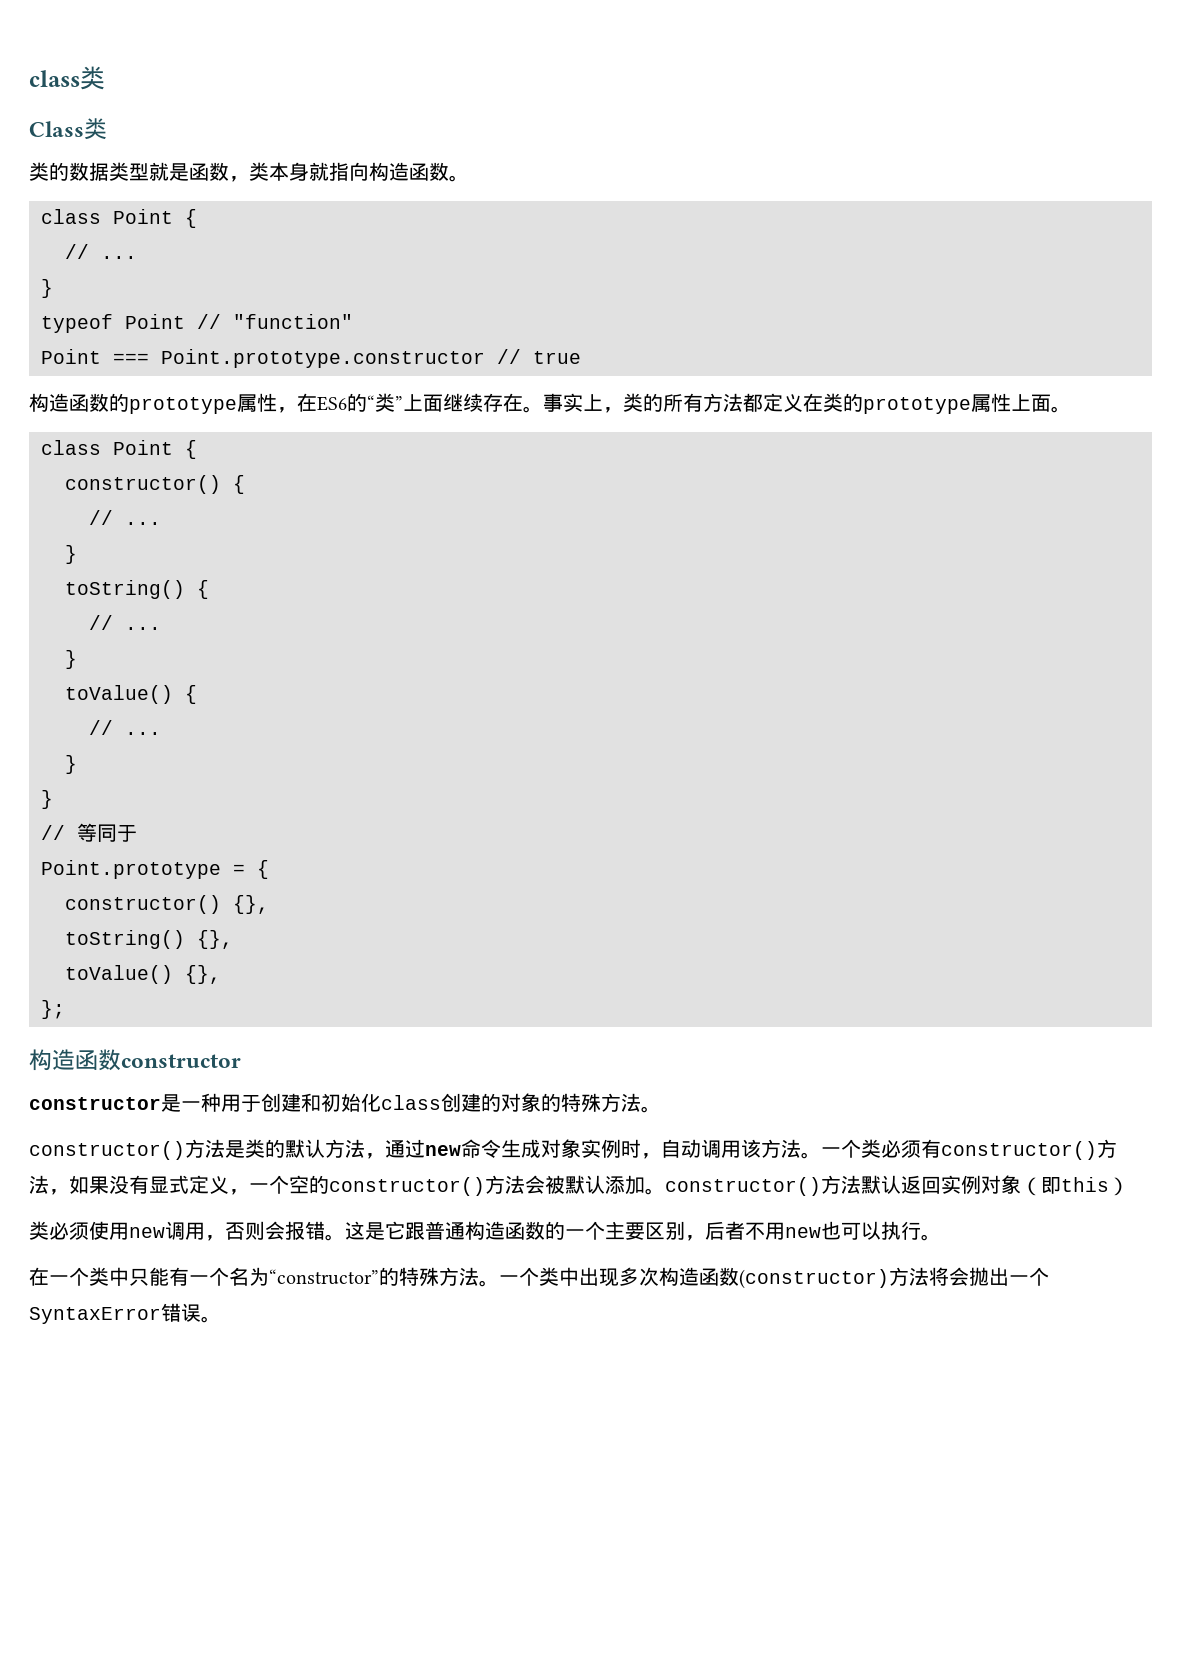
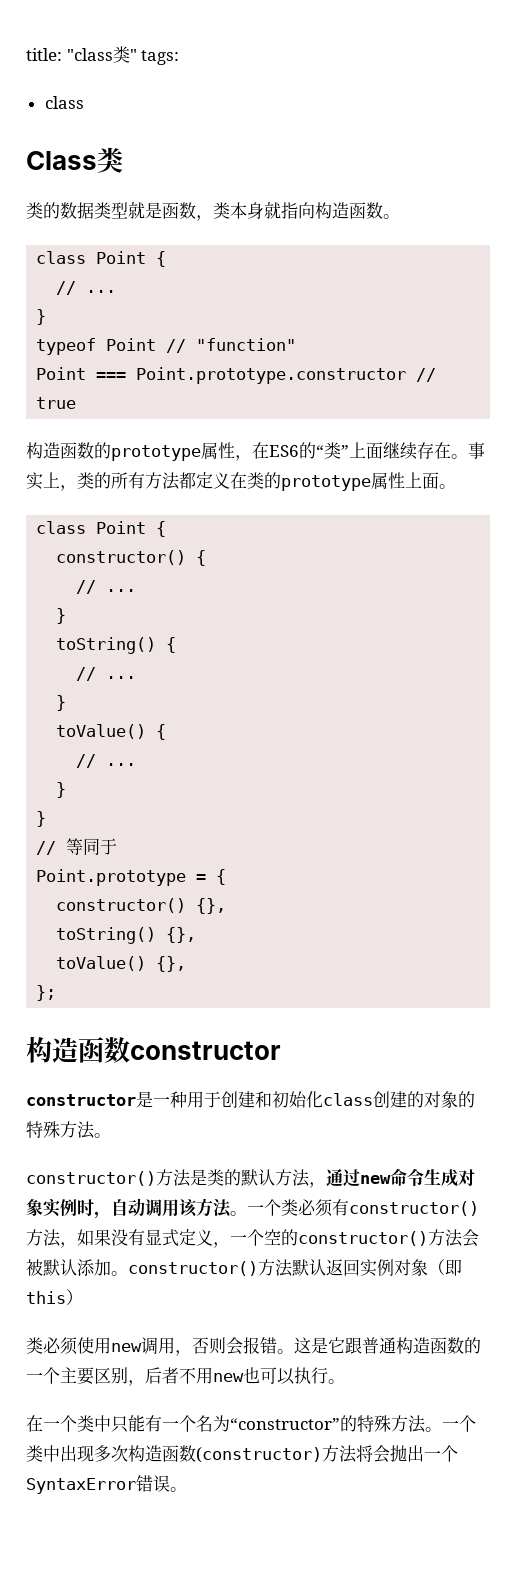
[29,66,105,90] class类 -> [26,46,180,65] [44,96,84,109] title: "class类" tags: // class

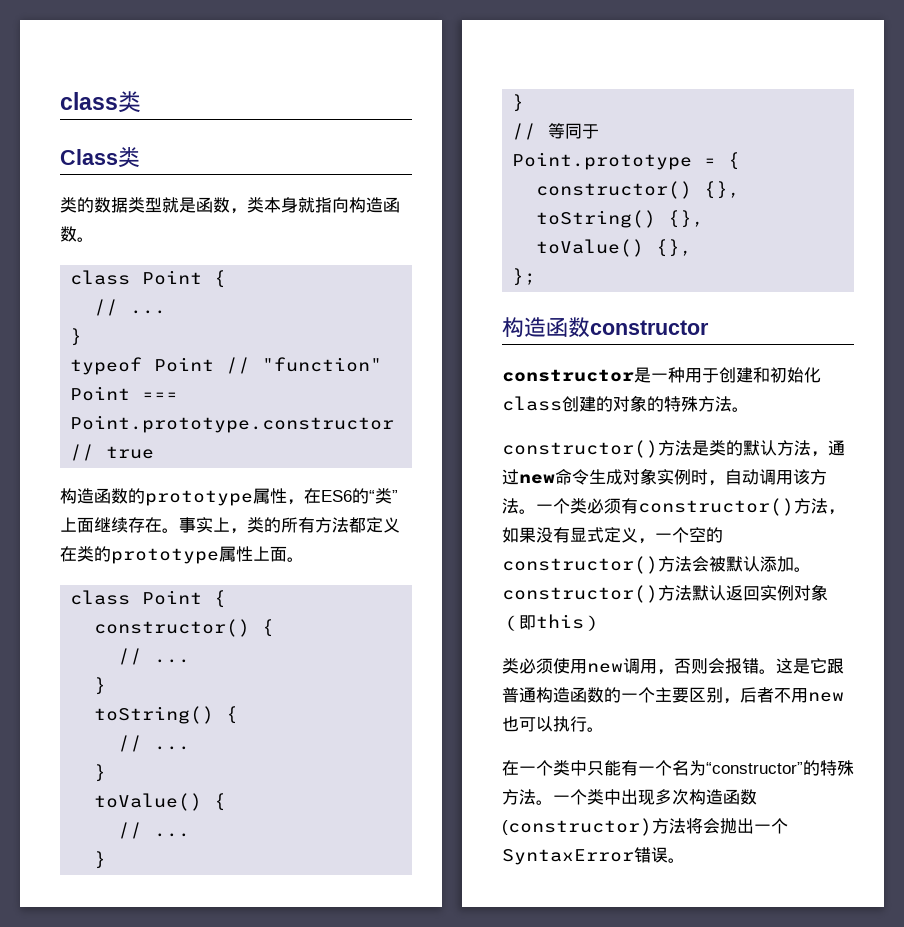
[26,46,180,65] [44,96,84,109] title: "class类" tags: // class -> [60,91,141,113] class类

